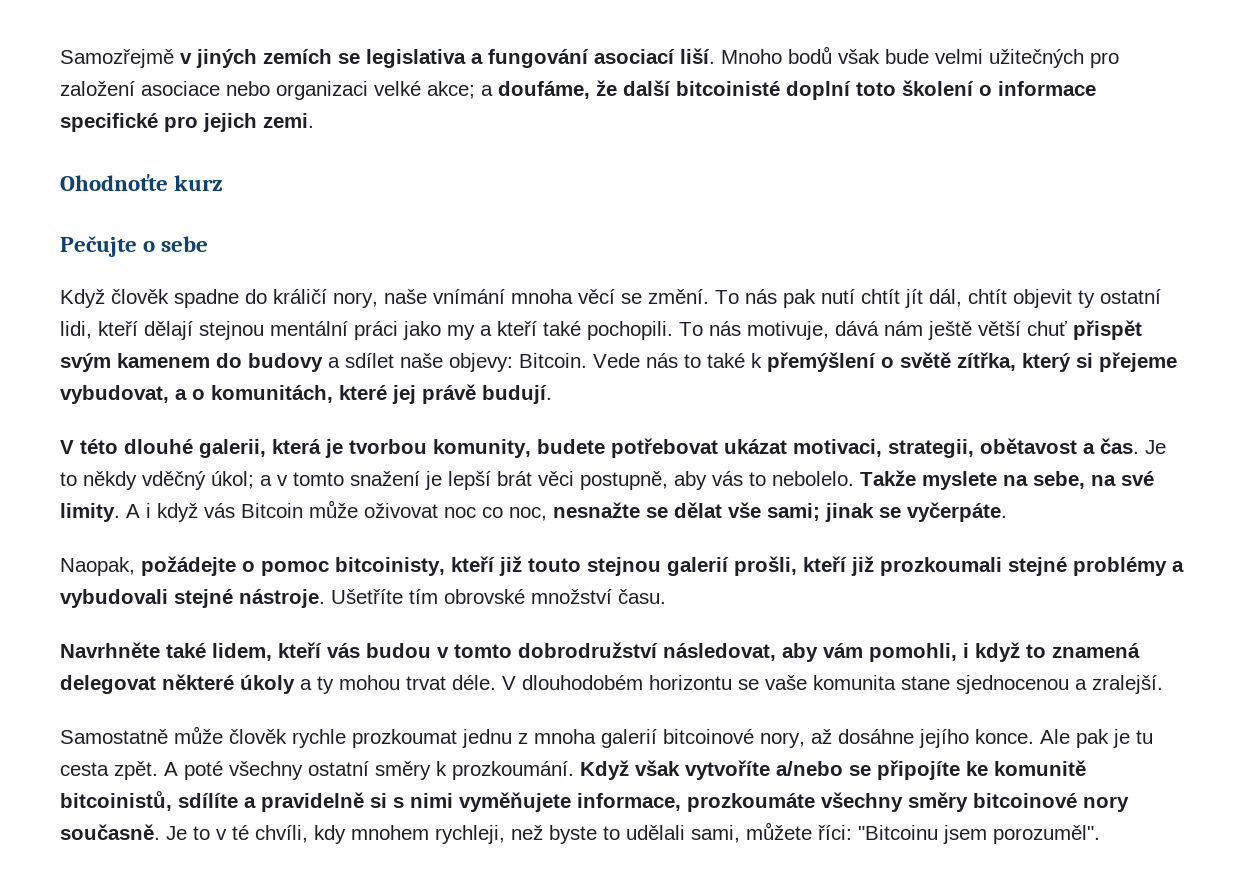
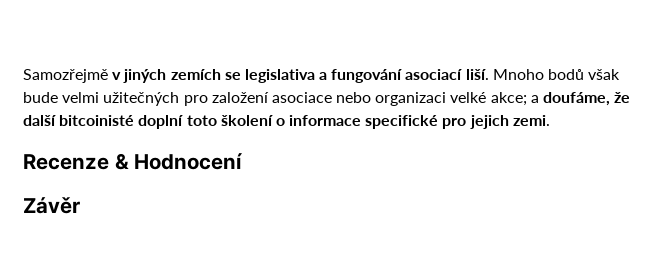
[60,174,224,191] [60,236,209,257] [60,289,1161,308] [60,320,1142,340] [60,352,1177,372] [60,384,552,404] [60,438,1166,458] [60,470,1154,490] [60,500,1007,522] [60,556,1184,576] [60,589,666,608] [60,642,1140,662] [60,674,1163,694] [60,726,1153,748] [60,760,1086,780] [60,791,1129,812] [60,822,1100,844] Ohodnoťte kurz // Pečujte o sebe // Když člověk spadne do králičí nory, naše vnímání mnoha věcí se změní. To nás pak nutí chtít jít dál, chtít objevit ty ostatní lidi, kteří dělají stejnou mentální práci jako my a kteří také pochopili. To nás motivuje, dává nám ještě větší chuť přispět svým kamenem do budovy a sdílet naše objevy: Bitcoin. Vede nás to také k přemýšlení o světě zítřka, který si přejeme vybudovat, a o komunitách, které jej právě budují. // V této dlouhé galerii, která je tvorbou komunity, budete potřebovat ukázat motivaci, strategii, obětavost a čas. Je to někdy vděčný úkol; a v tomto snažení je lepší brát věci postupně, aby vás to nebolelo. Takže myslete na sebe, na své limity. A i když vás Bitcoin může oživovat noc co noc, nesnažte se dělat vše sami; jinak se vyčerpáte. // Naopak, požádejte o pomoc bitcoinisty, kteří již touto stejnou galerií prošli, kteří již prozkoumali stejné problémy a vybudovali stejné nástroje. Ušetříte tím obrovské množství času. // Navrhněte také lidem, kteří vás budou v tomto dobrodružství následovat, aby vám pomohli, i když to znamená delegovat některé úkoly a ty mohou trvat déle. V dlouhodobém horizontu se vaše komunita stane sjednocenou a zralejší. // Samostatně může člověk rychle prozkoumat jednu z mnoha galerií bitcoinové nory, až dosáhne jejího konce. Ale pak je tu cesta zpět. A poté všechny ostatní směry k prozkoumání. Když však vytvoříte a/nebo se připojíte ke komunitě bitcoinistů, sdílíte a pravidelně si s nimi vyměňujete informace, prozkoumáte všechny směry bitcoinové nory současně. Je to v té chvíli, kdy mnohem rychleji, než byste to udělali sami, můžete říci: "Bitcoinu jsem porozuměl". -> [23,153,243,170] [23,197,80,214] Recenze & Hodnocení // Závěr

